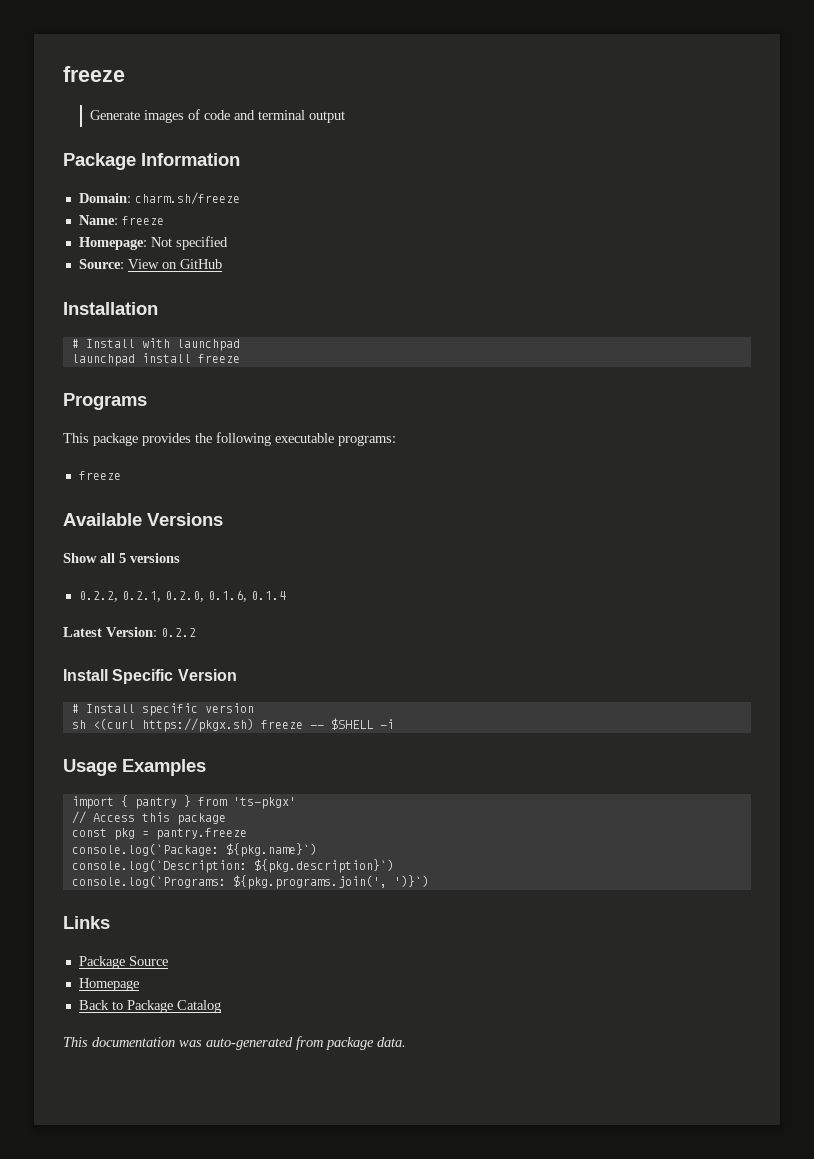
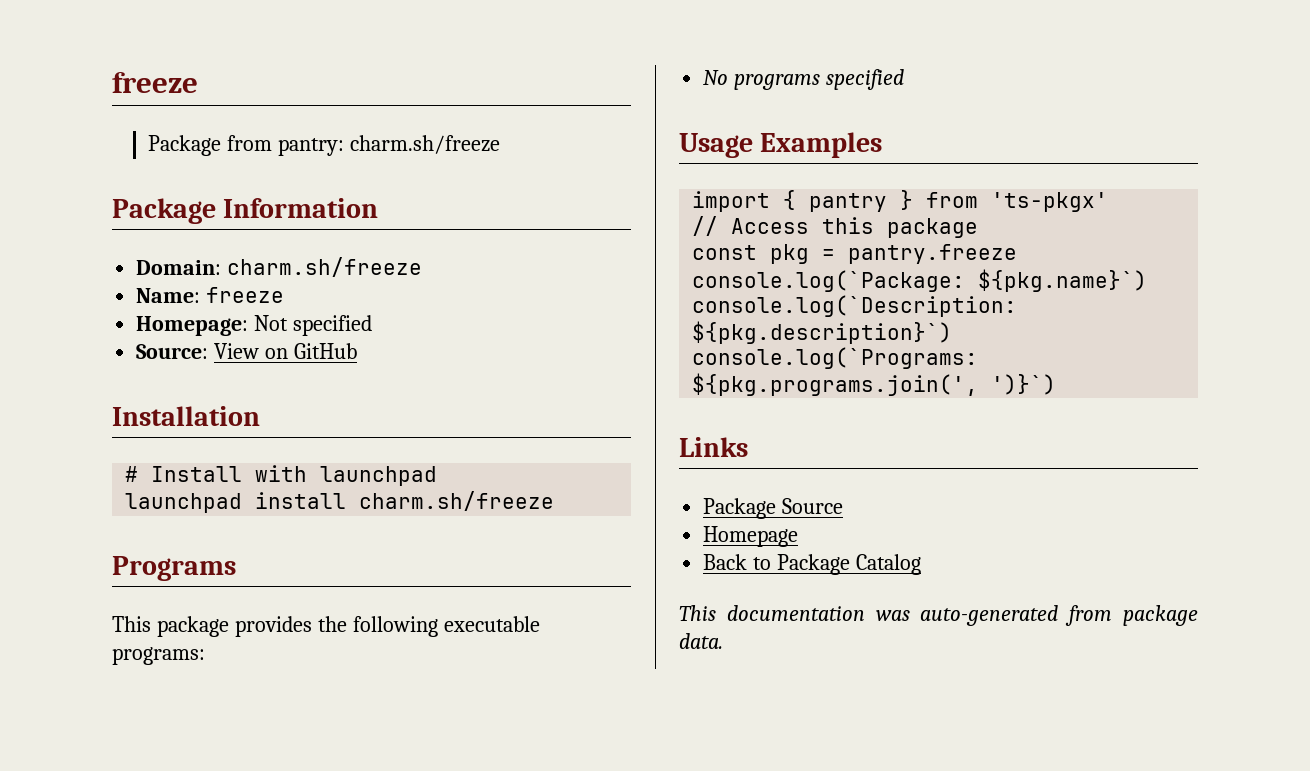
[63,66,125,82] [90,109,346,123] freeze // Generate images of code and terminal output -> [112,72,198,93] [148,135,500,156] freeze // Package from pantry: charm.sh/freeze
[197,354,240,363] freeze -> [359,491,555,511] charm.sh/freeze
[78,471,121,480] [63,513,223,526] [63,553,180,563] [78,590,286,602] [63,627,196,637] [63,669,237,684] [71,703,254,716] [71,718,394,732] freeze // Available Versions // Show all 5 versions // 0.2.2, 0.2.1, 0.2.0, 0.1.6, 0.1.4 // Latest Version: 0.2.2 // Install Specific Version // # Install specific version // sh <(curl https://pkgx.sh) freeze -- $SHELL -i -> [703,69,905,90] No programs specified

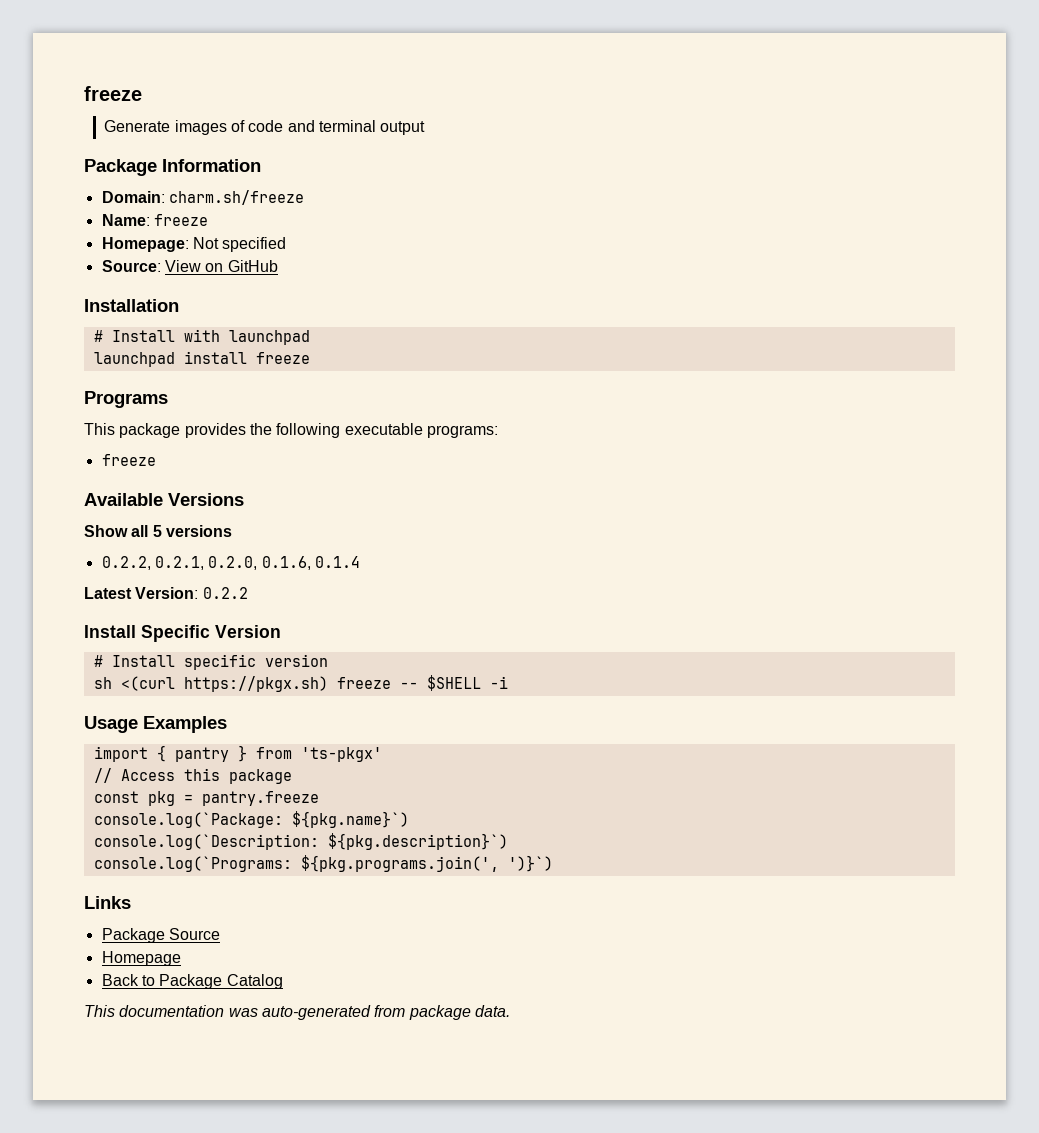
[112,72,198,93] [148,135,500,156] freeze // Package from pantry: charm.sh/freeze -> [84,86,142,101] [104,120,426,135] freeze // Generate images of code and terminal output
[359,491,555,511] charm.sh/freeze -> [255,352,310,364] freeze
[703,69,905,90] No programs specified -> [101,454,156,466] [84,493,244,506] [84,525,232,537] [101,556,360,570] [84,587,248,599] [84,625,281,642] [93,654,328,670] [93,675,508,692] freeze // Available Versions // Show all 5 versions // 0.2.2, 0.2.1, 0.2.0, 0.1.6, 0.1.4 // Latest Version: 0.2.2 // Install Specific Version // # Install specific version // sh <(curl https://pkgx.sh) freeze -- $SHELL -i

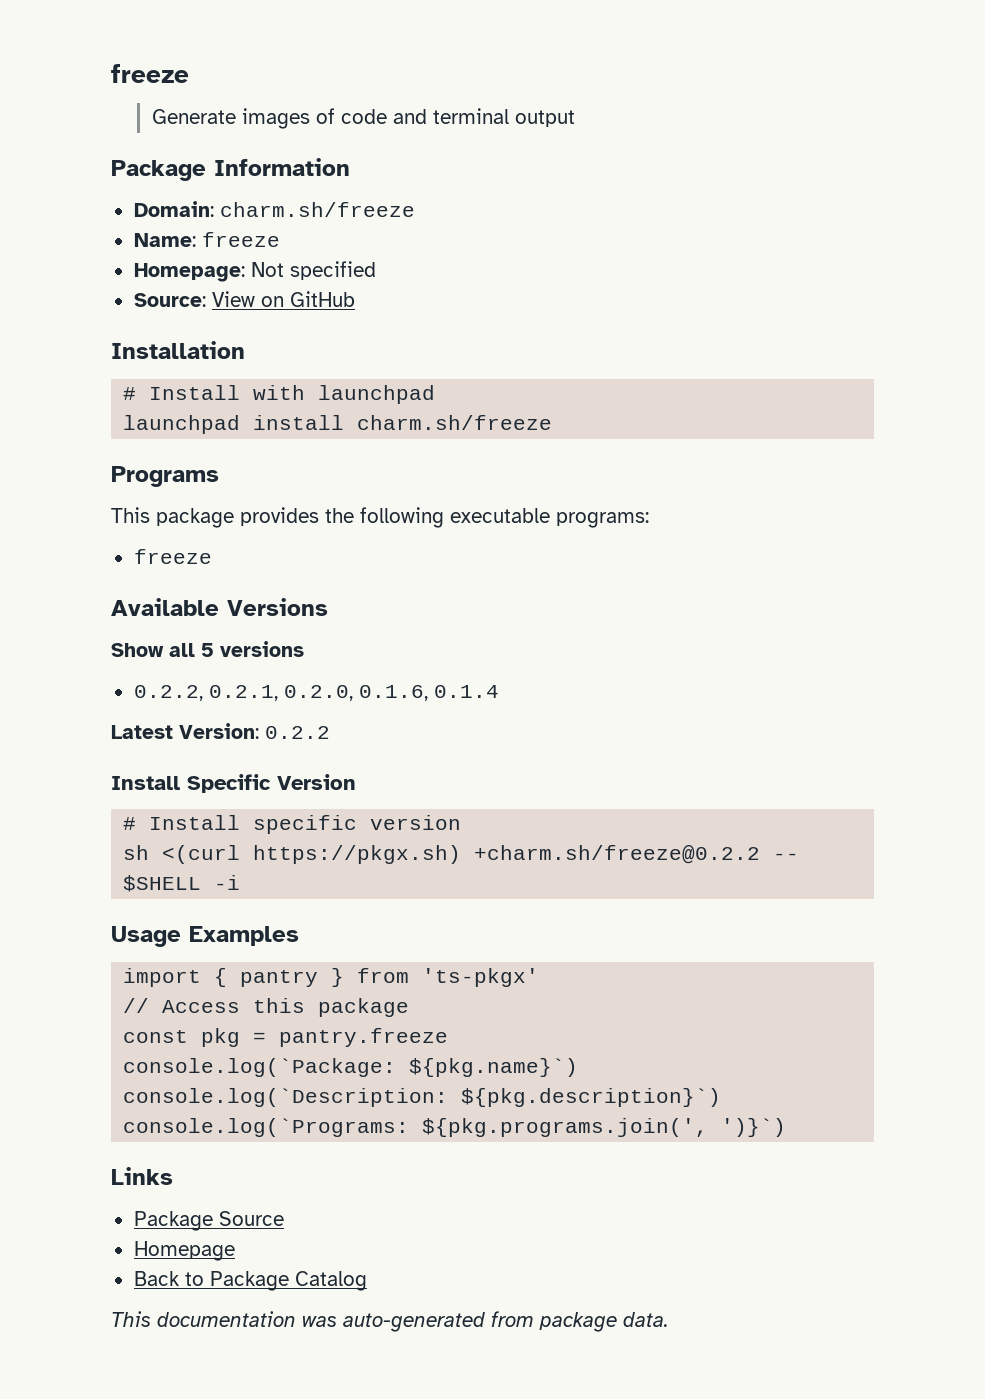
[255,352,310,364] freeze -> [357,415,553,430] charm.sh/freeze
[336,677,391,689] freeze -> [474,845,761,864] +charm.sh/freeze@0.2.2

